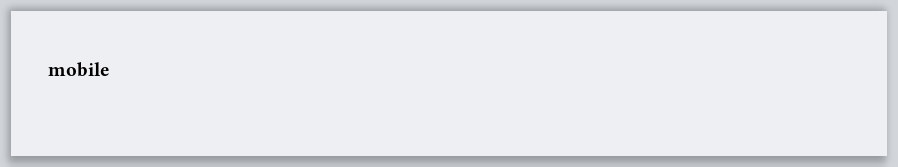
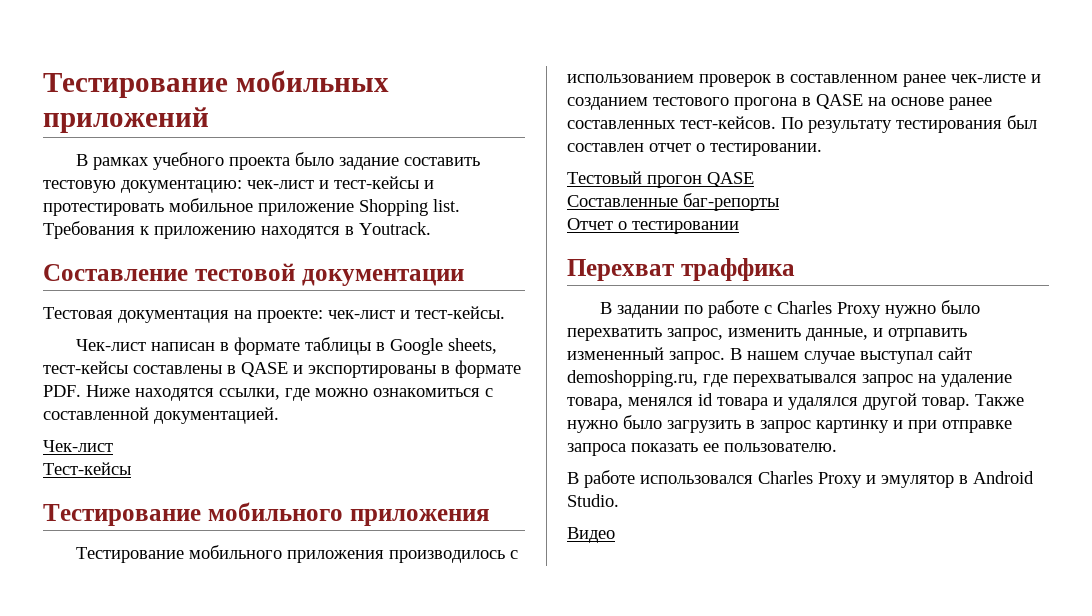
[48,62,110,77] mobile -> [43,70,389,98] [43,107,209,133] [76,152,481,170] [43,176,434,193] [43,198,460,216] [43,221,431,239] [43,263,464,286] [43,306,505,323] [76,337,498,355] [43,360,521,378] [43,385,493,401] [43,407,279,424] [43,440,113,452] [43,462,131,475] [43,502,490,526] [76,545,519,563] [567,74,1041,87] [567,94,992,110] [567,115,1037,133] [567,143,822,156] [567,171,754,188] [567,193,779,211] [567,218,739,234] [567,258,795,281] [600,300,981,318] [567,328,967,341] [567,347,972,364] [567,370,1012,387] [567,393,1024,410] [567,415,1012,433] [567,443,837,456] [567,470,1034,488] [567,494,619,507] [567,527,615,543] Тестирование мобильных приложений // В рамках учебного проекта было задание составить тестовую документацию: чек-лист и тест-кейсы и протестировать мобильное приложение Shopping list. Требования к приложению находятся в Youtrack. // Составление тестовой документации // Тестовая документация на проекте: чек-лист и тест-кейсы. // Чек-лист написан в формате таблицы в Google sheets, тест-кейсы составлены в QASE и экспортированы в формате PDF. Ниже находятся ссылки, где можно ознакомиться с составленной документацией. // Чек-лист // Тест-кейсы // Тестирование мобильного приложения // Тестирование мобильного приложения производилось с использованием проверок в составленном ранее чек-листе и созданием тестового прогона в QASE на основе ранее составленных тест-кейсов. По результату тестирования был составлен отчет о тестировании. // Тестовый прогон QASE // Составленные баг-репорты // Отчет о тестировании // Перехват траффика // В задании по работе с Charles Proxy нужно было перехватить запрос, изменить данные, и отрпавить измененный запрос. В нашем случае выступал сайт demoshopping.ru, где перехватывался запрос на удаление товара, менялся id товара и удалялся другой товар. Также нужно было загрузить в запрос картинку и при отправке запроса показать ее пользователю. // В работе использовался Charles Proxy и эмулятор в Android Studio. // Видео

